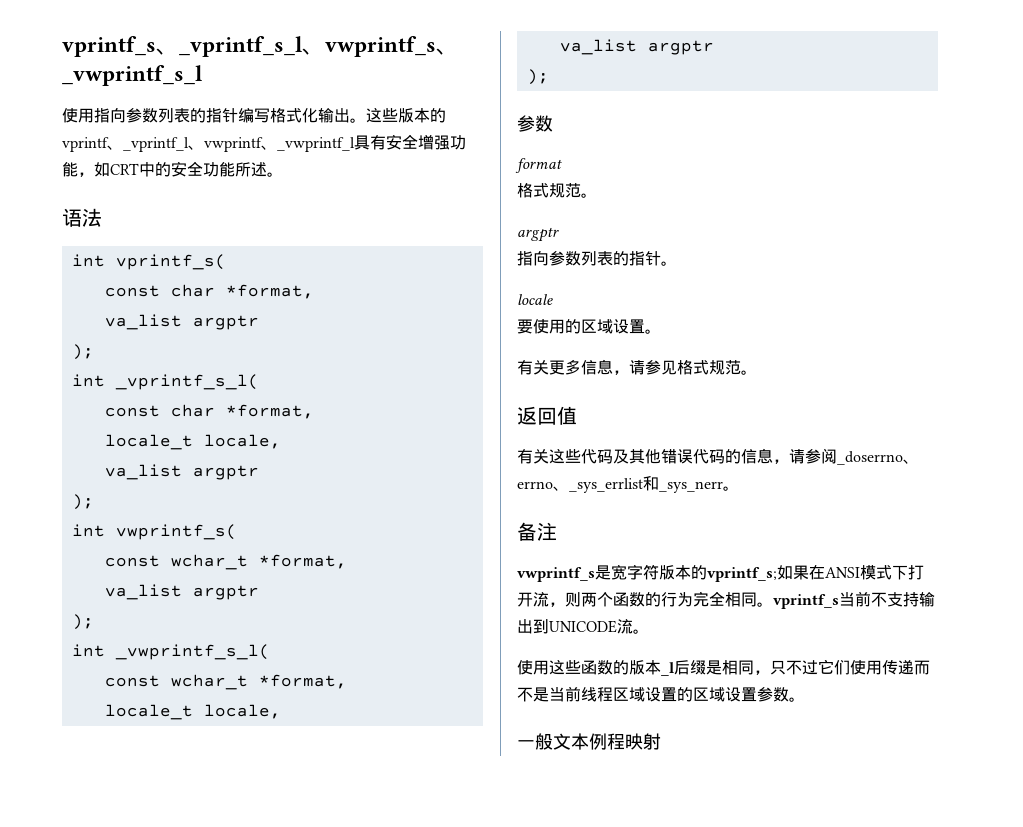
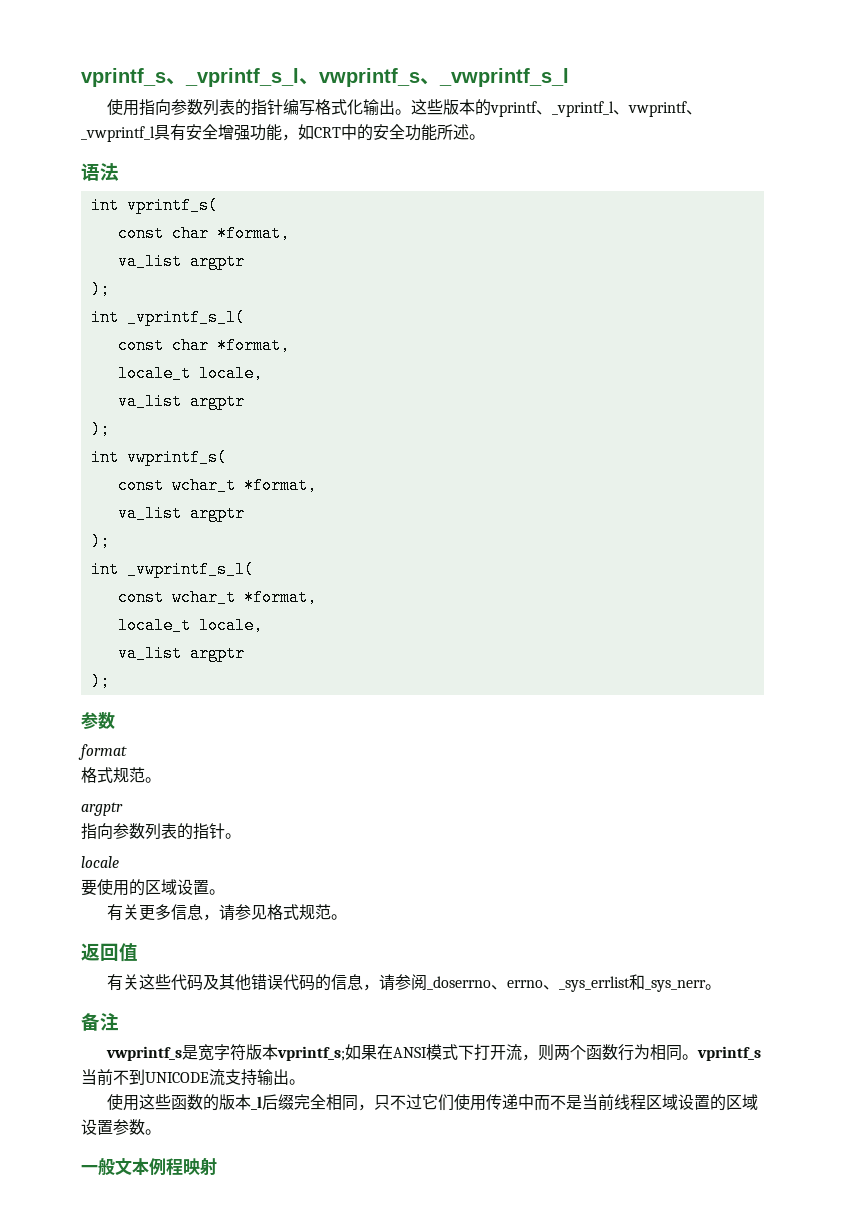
[691,565,707,580] 的 -> (279, 1052) none
[645,591,725,607] 的行为完全 -> [618,1044,651,1061] 行为
[887,592,935,607] [517,619,633,634] 支持输出到UNICODE流 -> [129,1069,289,1086] 到UNICODE流支持输出
[706,660,722,675] 是 -> [294,1094,327,1110] 完全
(914, 667) none -> [518,1094,535,1110] 中

